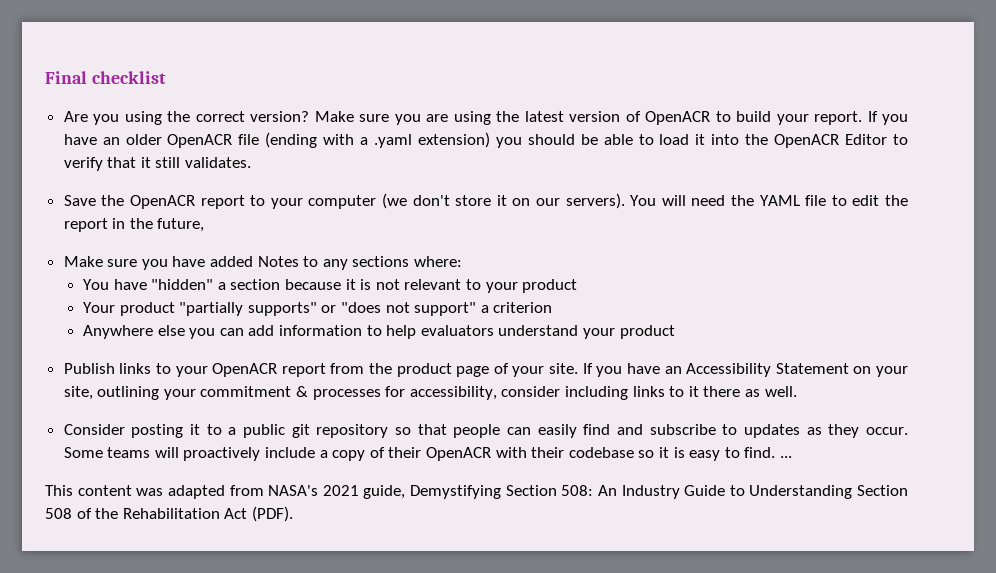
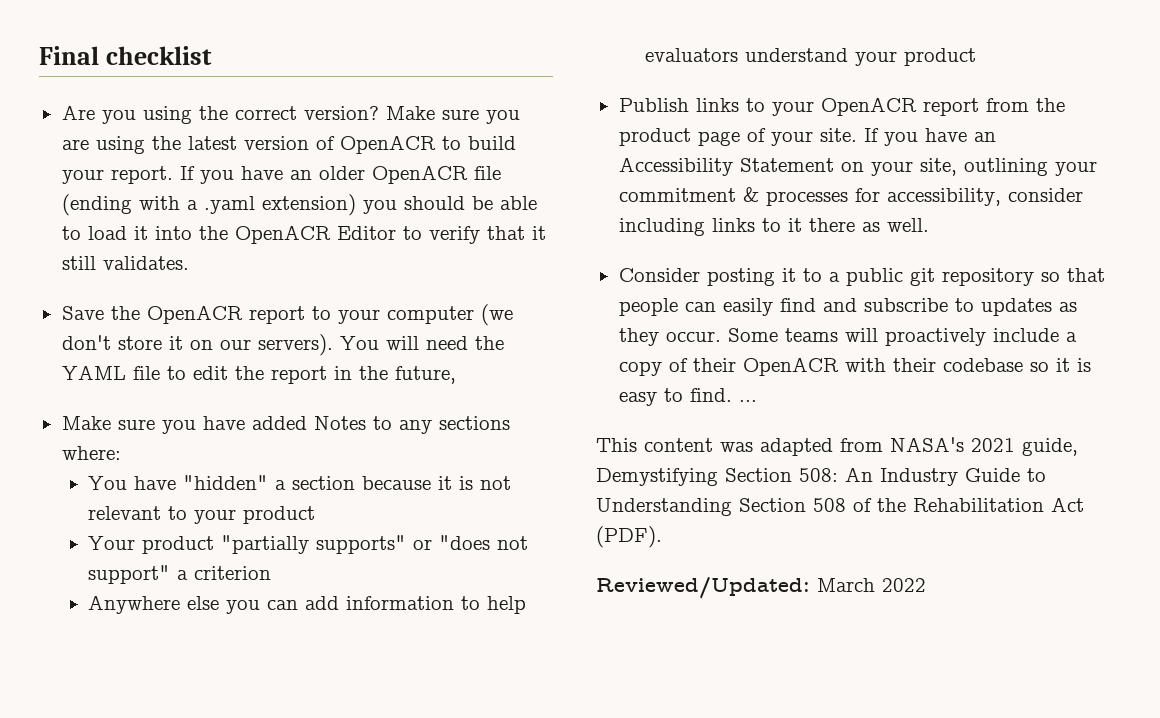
(293, 514) none -> [596,577,926,599] // Reviewed/Updated: March 2022

